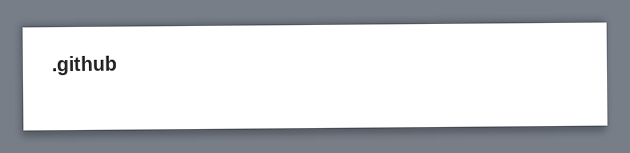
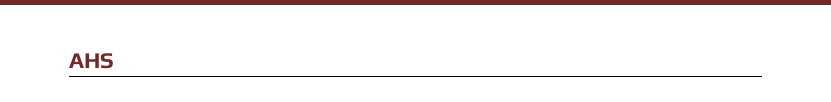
[51,55,117,76] .github -> [69,53,114,69] AHS

